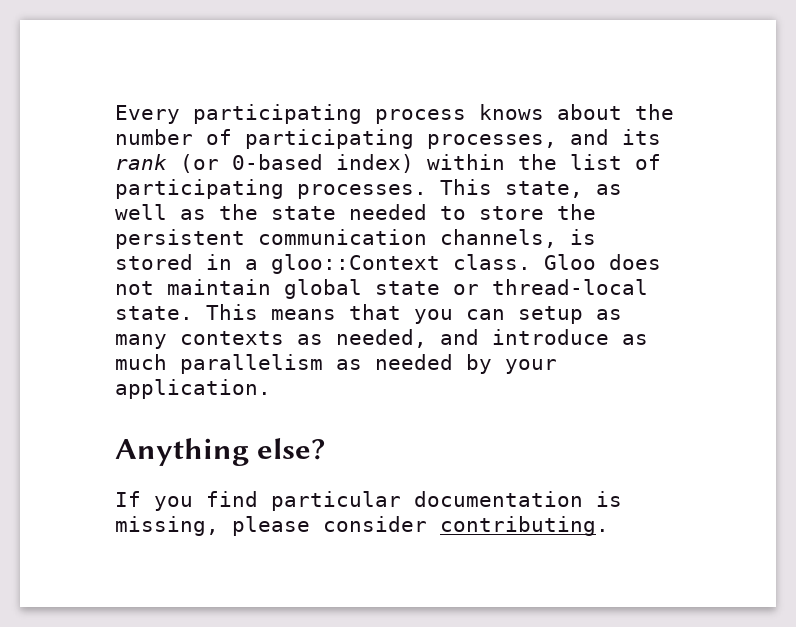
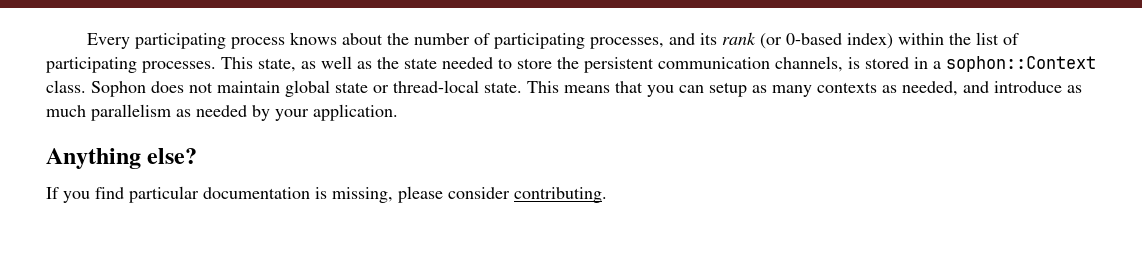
[271,254,596,274] gloo::Context class. Gloo -> [946,56,1096,72] [46,80,146,97] sophon::Context class. Sophon

